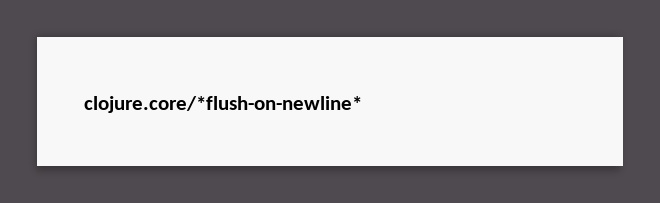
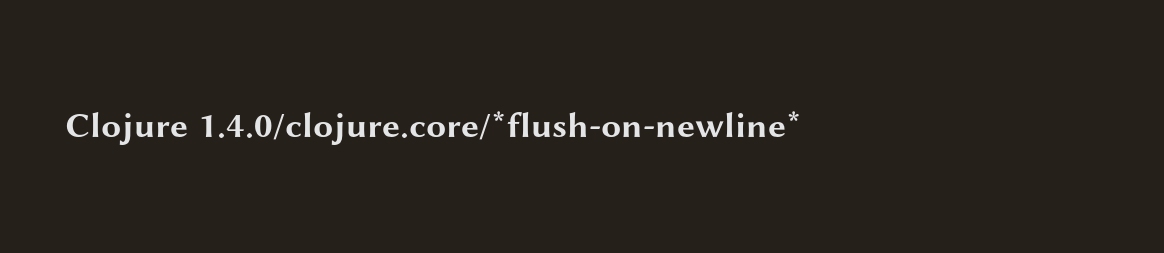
[84,96,362,113] clojure.core/*flush-on-newline* -> [65,111,802,145] Clojure 1.4.0/clojure.core/*flush-on-newline*

